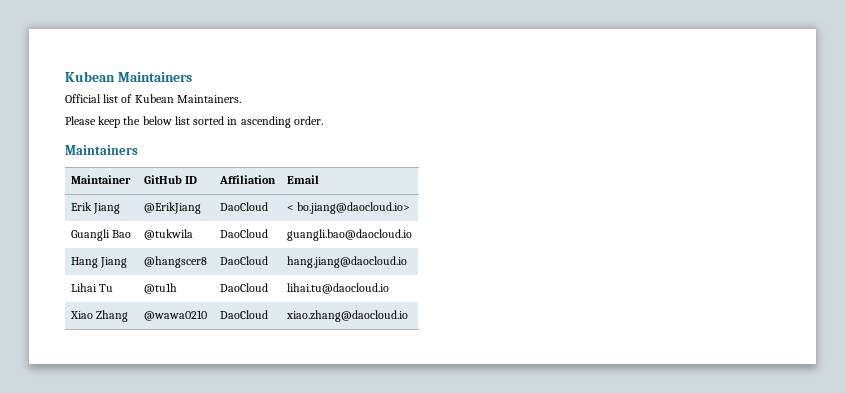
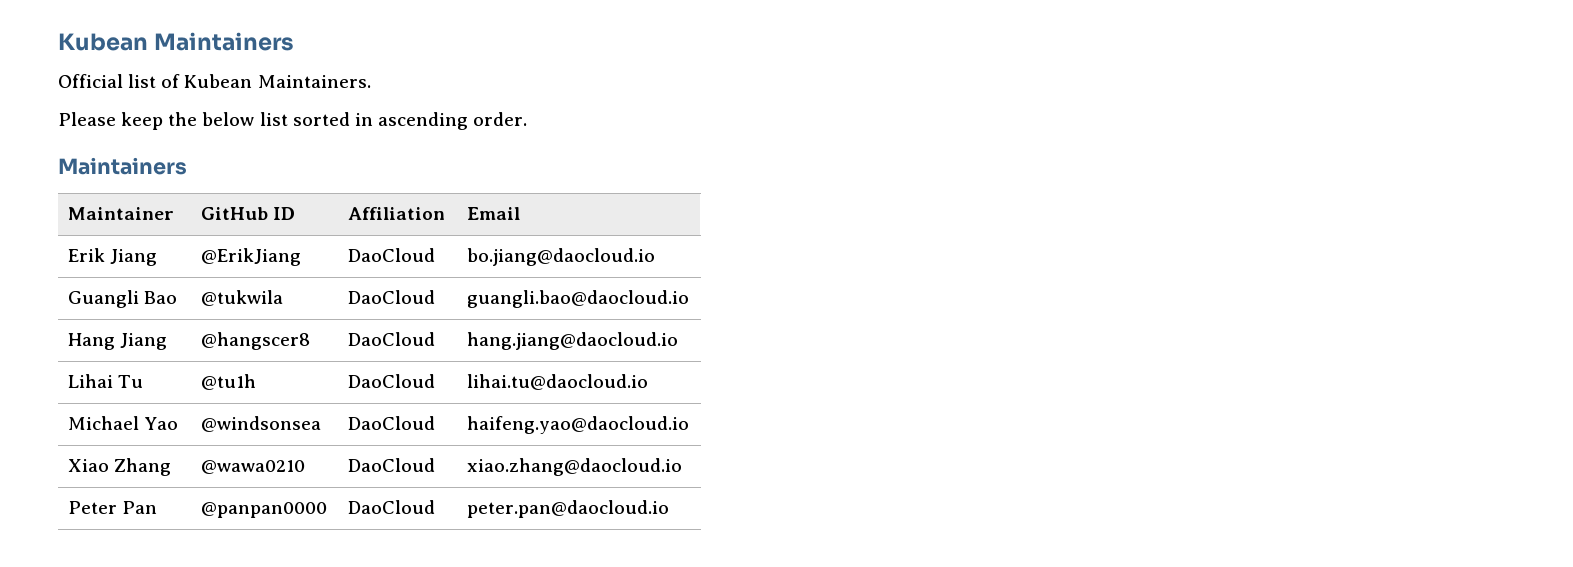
[286,202,410,214] < bo.jiang@daocloud.io> -> [467,248,656,266] bo.jiang@daocloud.io
(389, 288) none -> [68,416,179,430] [201,416,322,432] [348,416,436,430] [467,416,690,434] // Michael Yao | @windsonsea | DaoCloud | haifeng.yao@daocloud.io
(408, 316) none -> [68,501,158,514] [201,502,328,518] [348,500,436,514] [467,500,670,518] // Peter Pan | @panpan0000 | DaoCloud | peter.pan@daocloud.io

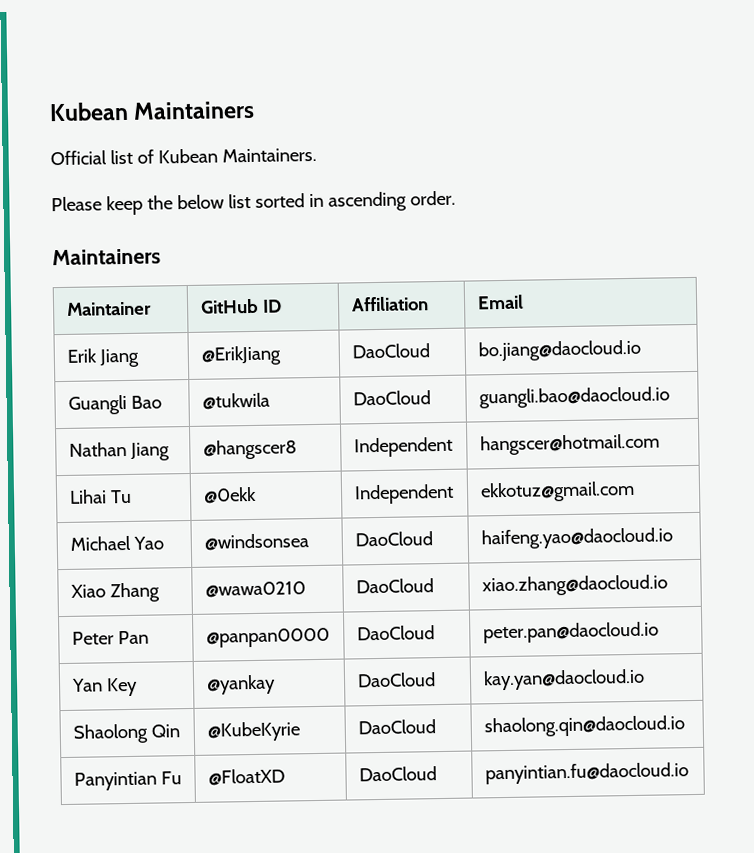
[68,333,116,350] Hang -> [68,441,127,457] Nathan
[348,332,436,346] [467,332,679,350] DaoCloud | hang.jiang@daocloud.io -> [353,436,453,458] [479,433,660,456] Independent | hangscer@hotmail.com
[201,374,257,390] [348,374,436,388] [467,374,649,390] @tu1h | DaoCloud | lihai.tu@daocloud.io -> [202,486,257,504] [353,483,454,505] [479,480,635,503] @0ekk | Independent | ekkotuz@gmail.com
(670, 509) none -> [70,677,138,697] [205,674,276,695] [356,672,436,688] [482,668,645,691] [72,723,180,744] [206,721,300,742] [357,719,436,735] [483,715,685,738] [73,771,182,791] [207,768,285,786] [358,766,437,782] [484,762,689,785] // Yan Key | @yankay | DaoCloud | kay.yan@daocloud.io // Shaolong Qin | @KubeKyrie | DaoCloud | shaolong.qin@daocloud.io // Panyintian Fu | @FloatXD | DaoCloud | panyintian.fu@daocloud.io

